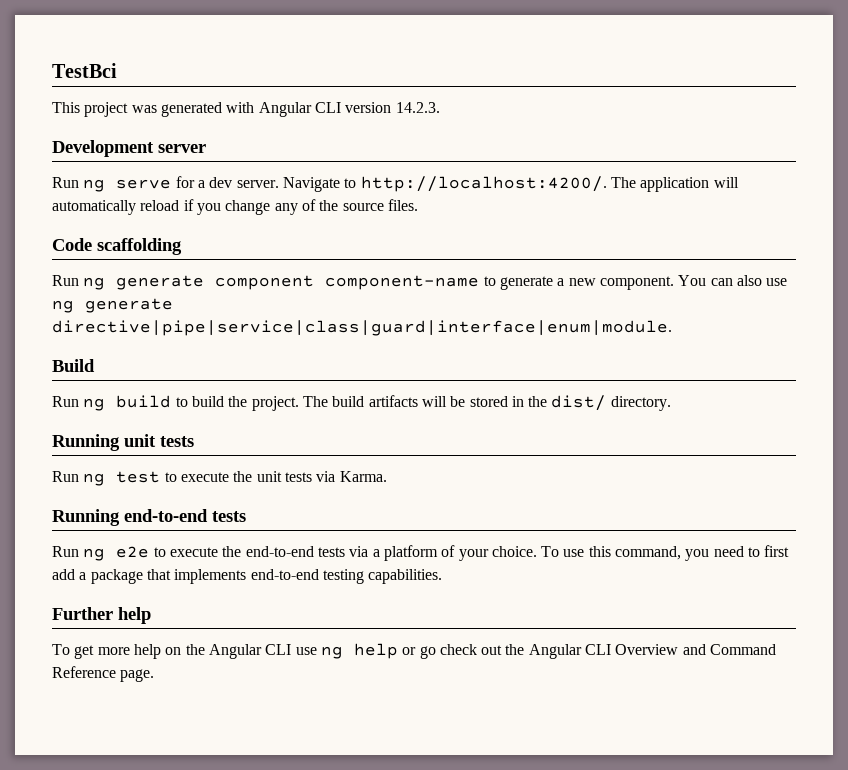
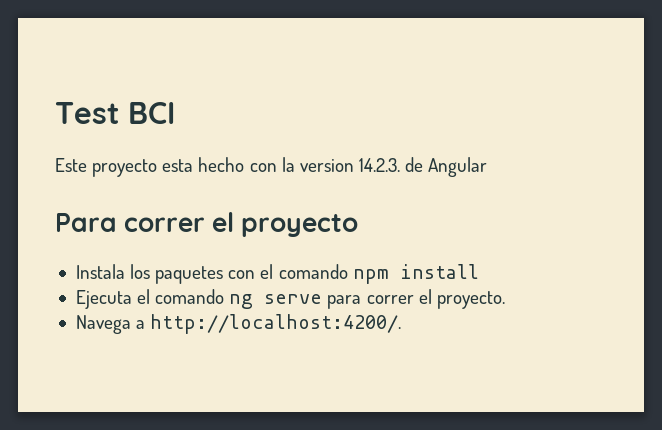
[52,63,117,78] [52,102,440,117] [52,140,206,157] [52,176,739,192] [52,199,418,215] [52,238,182,255] [52,275,788,290] [52,298,173,313] [52,320,672,336] [52,359,95,372] [52,395,671,411] [52,434,194,451] [52,471,387,486] [52,509,246,526] [52,545,790,561] [52,569,443,584] [52,607,151,624] [52,643,777,659] [52,666,155,682] TestBci // This project was generated with Angular CLI version 14.2.3. // Development server // Run ng serve for a dev server. Navigate to http://localhost:4200/. The application will automatically reload if you change any of the source files. // Code scaffolding // Run ng generate component component-name to generate a new component. You can also use ng generate directive|pipe|service|class|guard|interface|enum|module. // Build // Run ng build to build the project. The build artifacts will be stored in the dist/ directory. // Running unit tests // Run ng test to execute the unit tests via Karma. // Running end-to-end tests // Run ng e2e to execute the end-to-end tests via a platform of your choice. To use this command, you need to first add a package that implements end-to-end testing capabilities. // Further help // To get more help on the Angular CLI use ng help or go check out the Angular CLI Overview and Command Reference page. -> [55,102,175,124] [55,157,488,177] [55,212,359,237] [75,264,479,284] [75,289,505,309] [75,314,402,334] Test BCI // Este proyecto esta hecho con la version 14.2.3. de Angular // Para correr el proyecto // Instala los paquetes con el comando npm install // Ejecuta el comando ng serve para correr el proyecto. // Navega a http://localhost:4200/.

